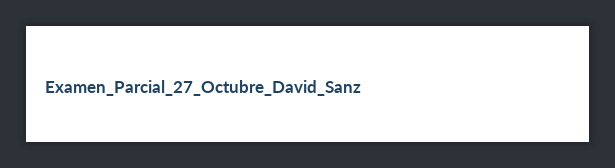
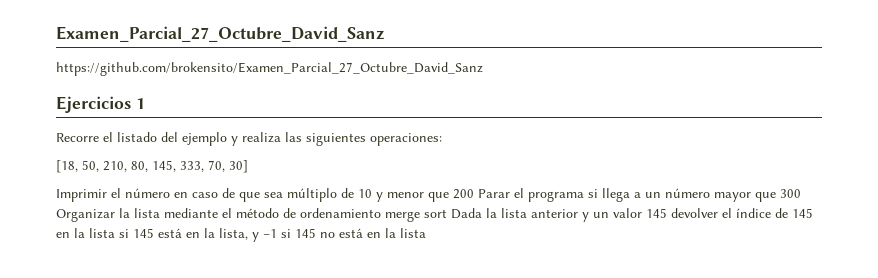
(361, 88) none -> [56,62,483,76] [56,96,145,113] [56,132,442,146] [56,160,248,173] [56,188,801,202] [56,208,813,222] [56,228,426,242] // https://github.com/brokensito/Examen_Parcial_27_Octubre_David_Sanz // Ejercicios 1 // Recorre el listado del ejemplo y realiza las siguientes operaciones: // [18, 50, 210, 80, 145, 333, 70, 30] // Imprimir el número en caso de que sea múltiplo de 10 y menor que 200 Parar el programa si llega a un número mayor que 300 Organizar la lista mediante el método de ordenamiento merge sort Dada la lista anterior y un valor 145 devolver el índice de 145 en la lista si 145 está en la lista, y −1 si 145 no está en la lista

